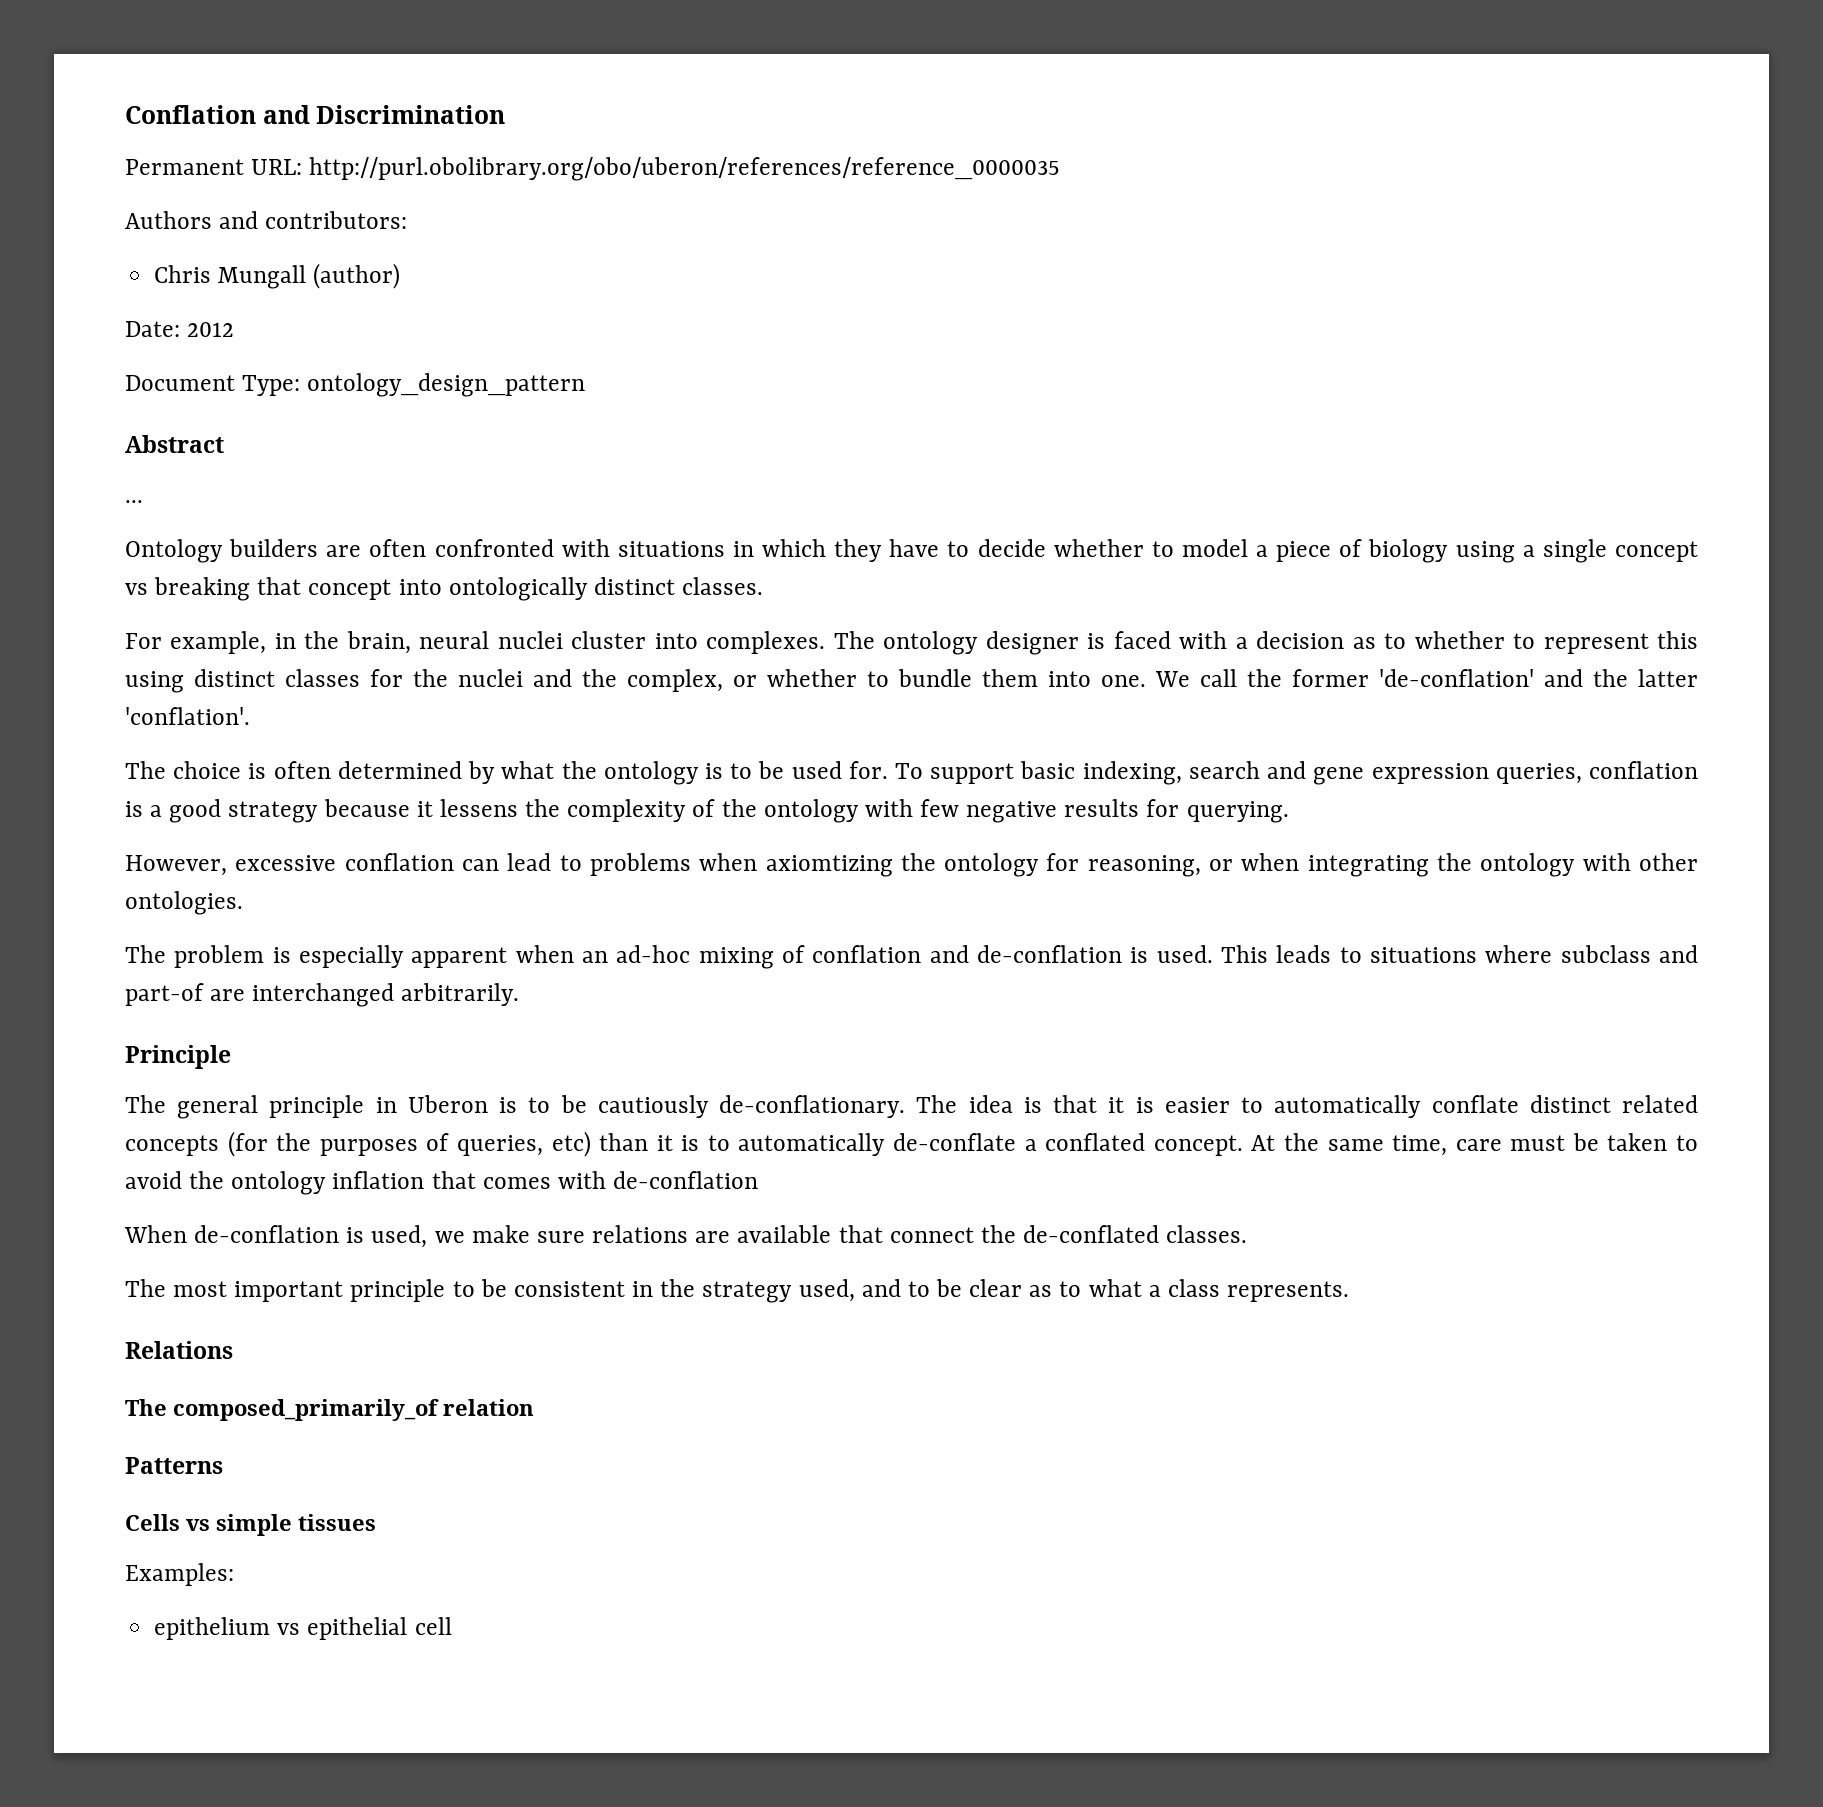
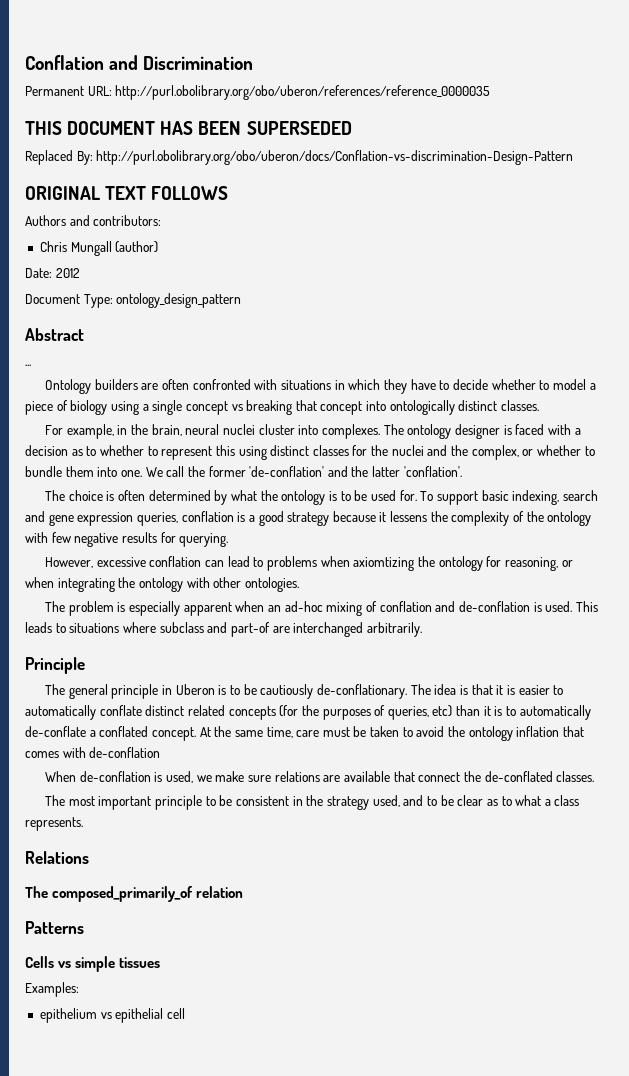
(1061, 169) none -> [25,121,352,135] [25,150,574,165] [25,186,229,200] // THIS DOCUMENT HAS BEEN SUPERSEDED // Replaced By: http://purl.obolibrary.org/obo/uberon/docs/Conflation-vs-discrimination-Design-Pattern // ORIGINAL TEXT FOLLOWS

